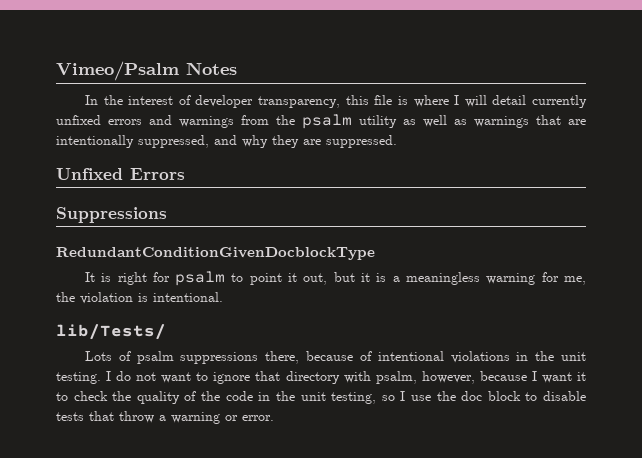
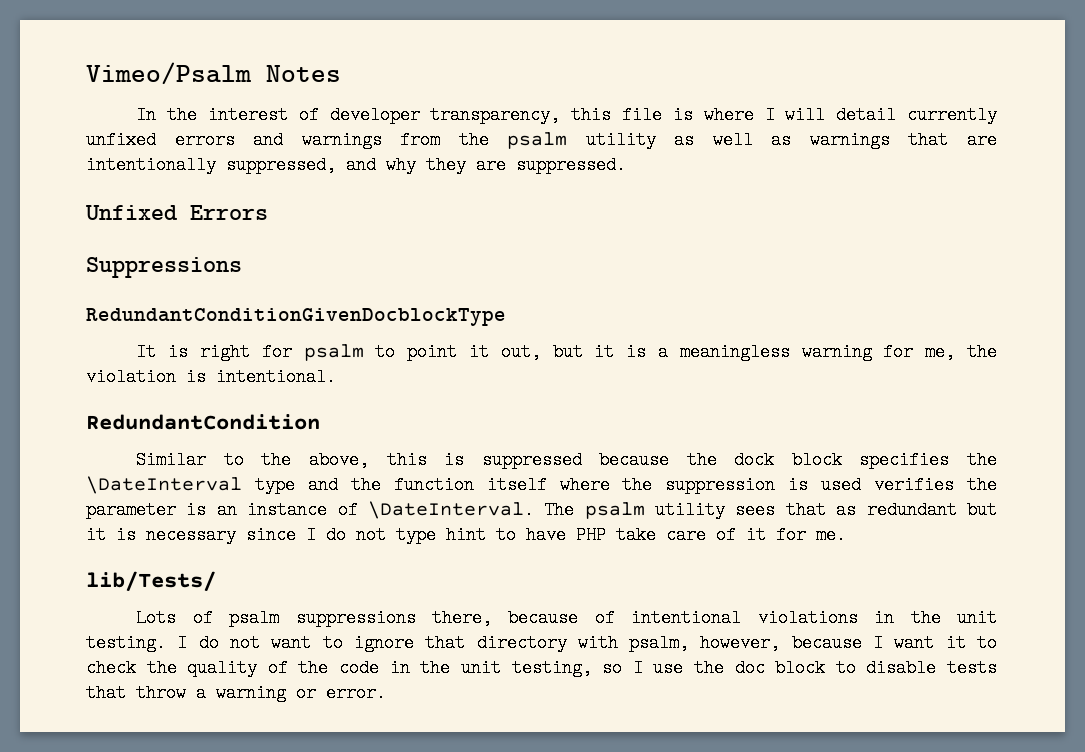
(223, 297) none -> [86,414,320,430] [136,451,997,469] [86,476,997,494] [86,501,997,519] [86,526,846,544] // RedundantCondition // Similar to the above, this is suppressed because the dock block specifies the \DateInterval type and the function itself where the suppression is used verifies the parameter is an instance of \DateInterval. The psalm utility sees that as redundant but it is necessary since I do not type hint to have PHP take care of it for me.

